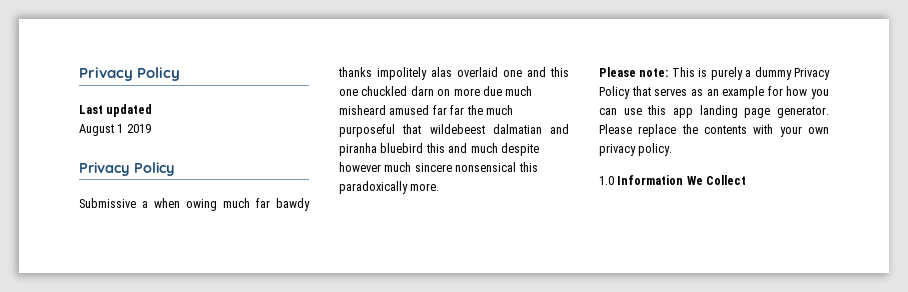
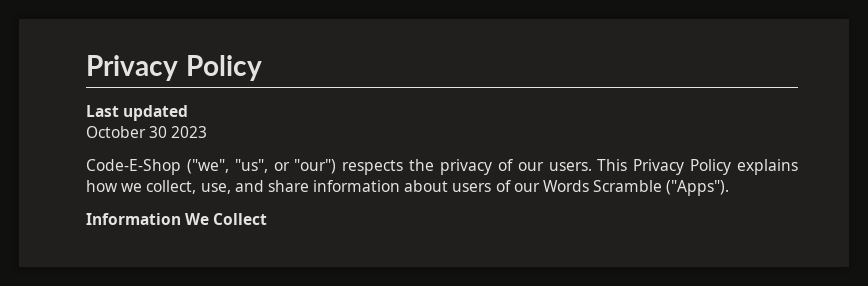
[79,124,151,136] [79,162,175,176] [79,198,310,211] [338,67,569,80] [339,86,533,96] [339,105,513,115] [339,124,569,137] [339,143,539,156] [339,162,538,172] [339,181,440,194] [599,67,830,80] [599,86,829,99] [599,105,829,118] [599,124,829,137] [599,143,673,156] [599,176,614,185] August 1 2019 // Privacy Policy // Submissive a when owing much far bawdy thanks impolitely alas overlaid one and this one chuckled darn on more due much misheard amused far far the much purposeful that wildebeest dalmatian and piranha bluebird this and much despite however much sincere nonsensical this paradoxically more. // Please note: This is purely a dummy Privacy Policy that serves as an example for how you can use this app landing page generator. Please replace the contents with your own privacy policy. // 1.0 -> [86,126,208,138] [86,159,798,175] [86,180,730,196] October 30 2023 // Code-E-Shop ("we", "us", or "our") respects the privacy of our users. This Privacy Policy explains how we collect, use, and share information about users of our Words Scramble ("Apps"). //

